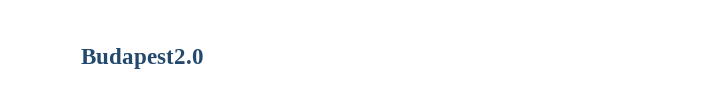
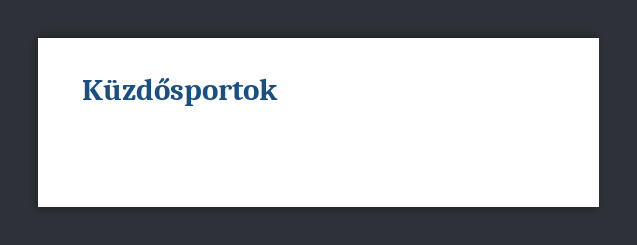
[81,48,204,69] Budapest2.0 -> [82,78,278,106] Küzdősportok

